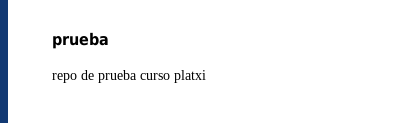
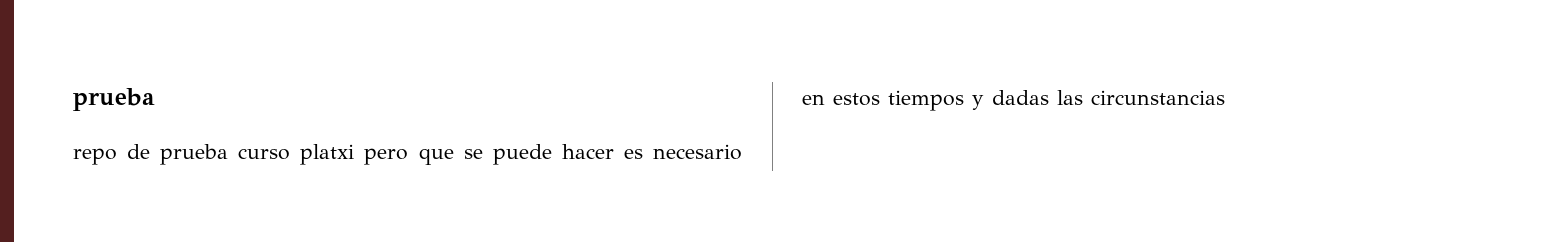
(206, 76) none -> [364,144,742,165] [802,90,1225,111] pero que se puede hacer es necesario en estos tiempos y dadas las circunstancias

